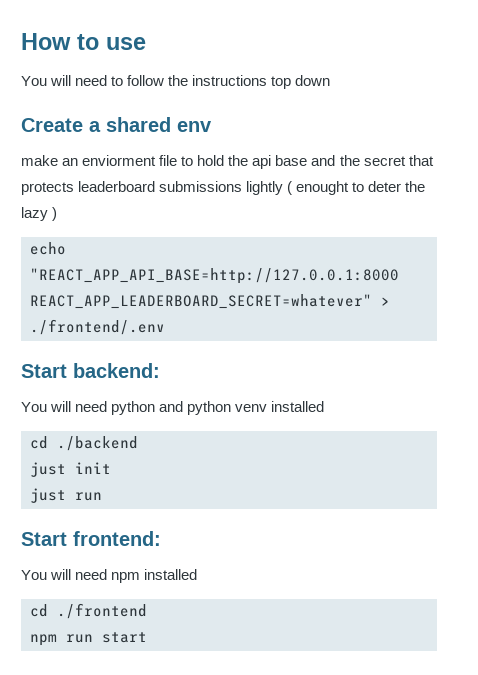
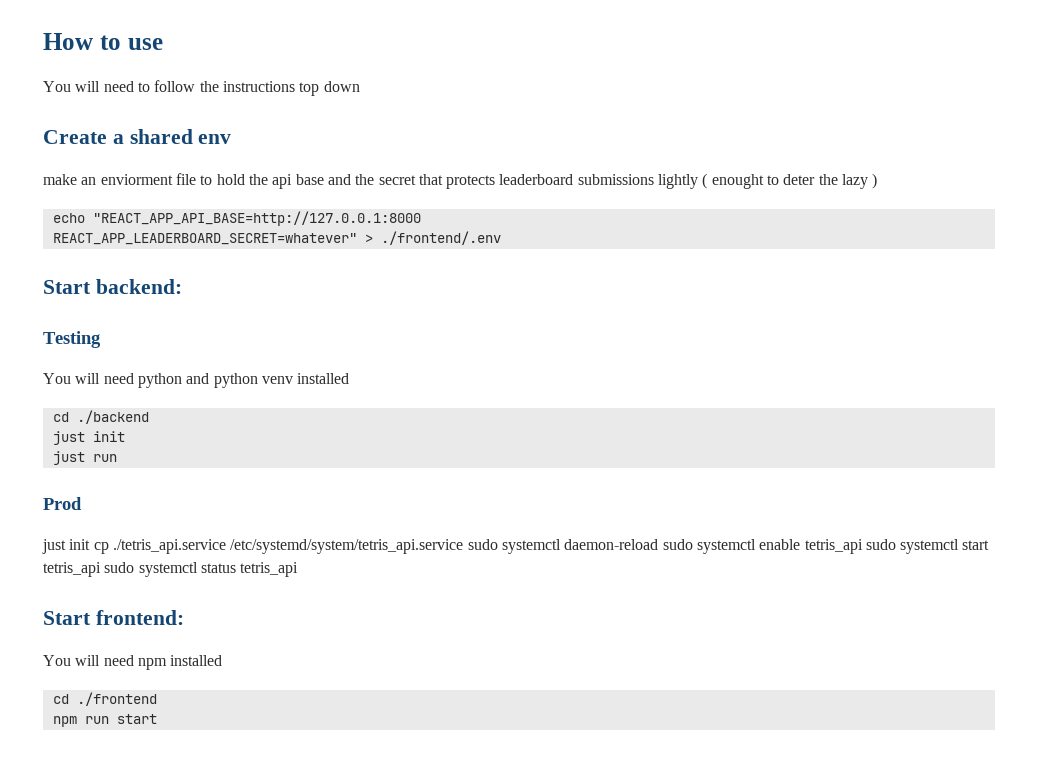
(160, 370) none -> [43,331,101,348] // Testing
(102, 496) none -> [43,497,82,510] [42,539,990,554] [43,562,299,577] // Prod // just init cp ./tetris_api.service /etc/systemd/system/tetris_api.service sudo systemctl daemon-reload sudo systemctl enable tetris_api sudo systemctl start tetris_api sudo systemctl status tetris_api

